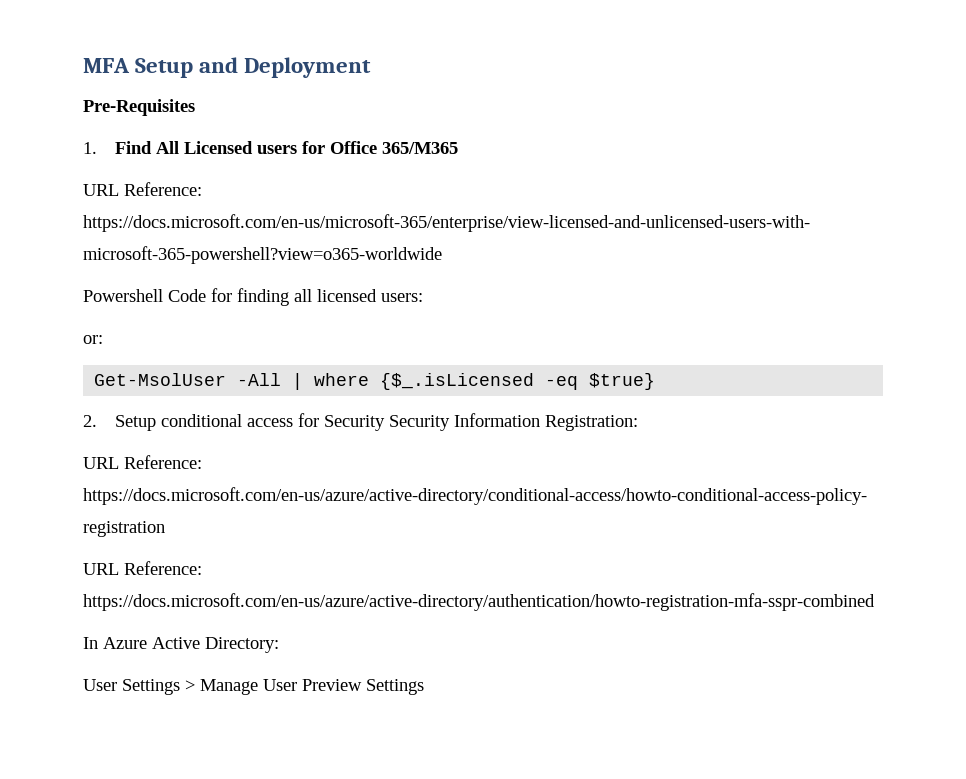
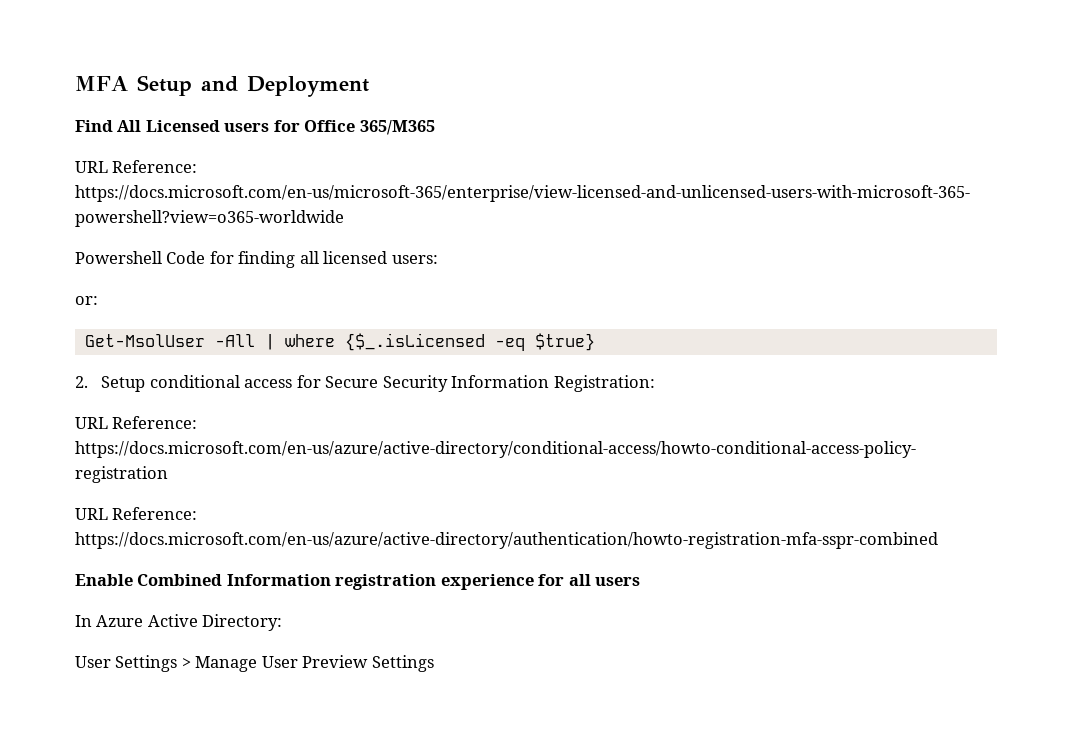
[83,99,195,116] [83,142,97,154] Pre-Requisites // 1. -> (369, 86) none
[324,415,386,431] Security -> [325,376,379,388] Secure
(875, 602) none -> [75,574,641,590] // Enable Combined Information registration experience for all users

